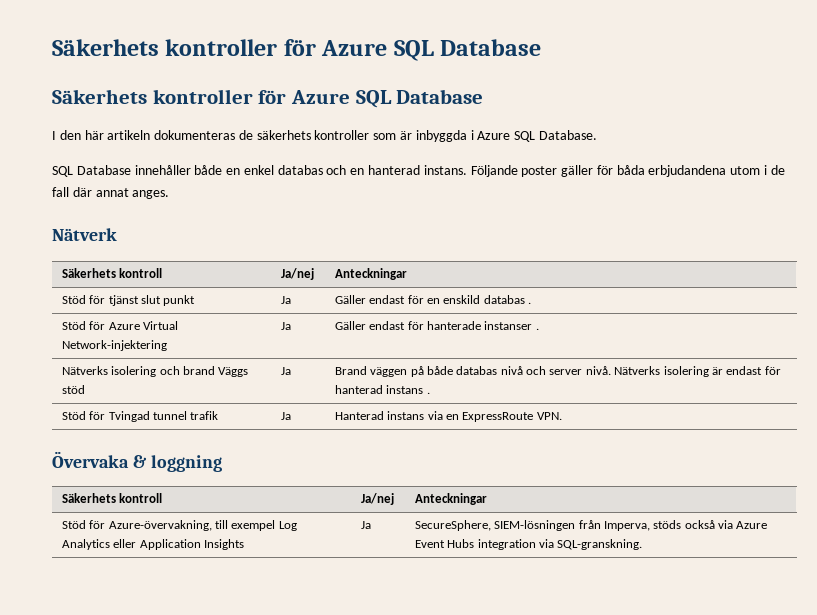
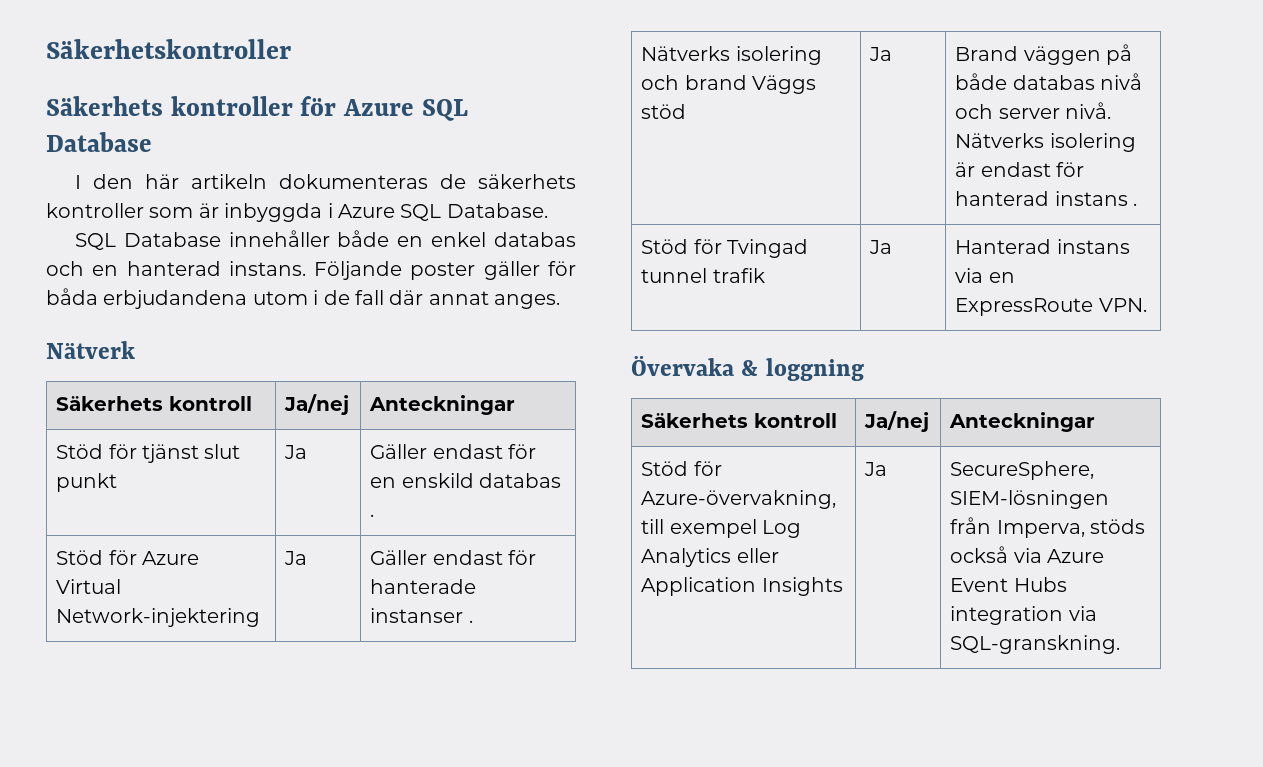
[52,39,542,61] Säkerhets kontroller för Azure SQL Database -> [46,39,291,59] Säkerhetskontroller

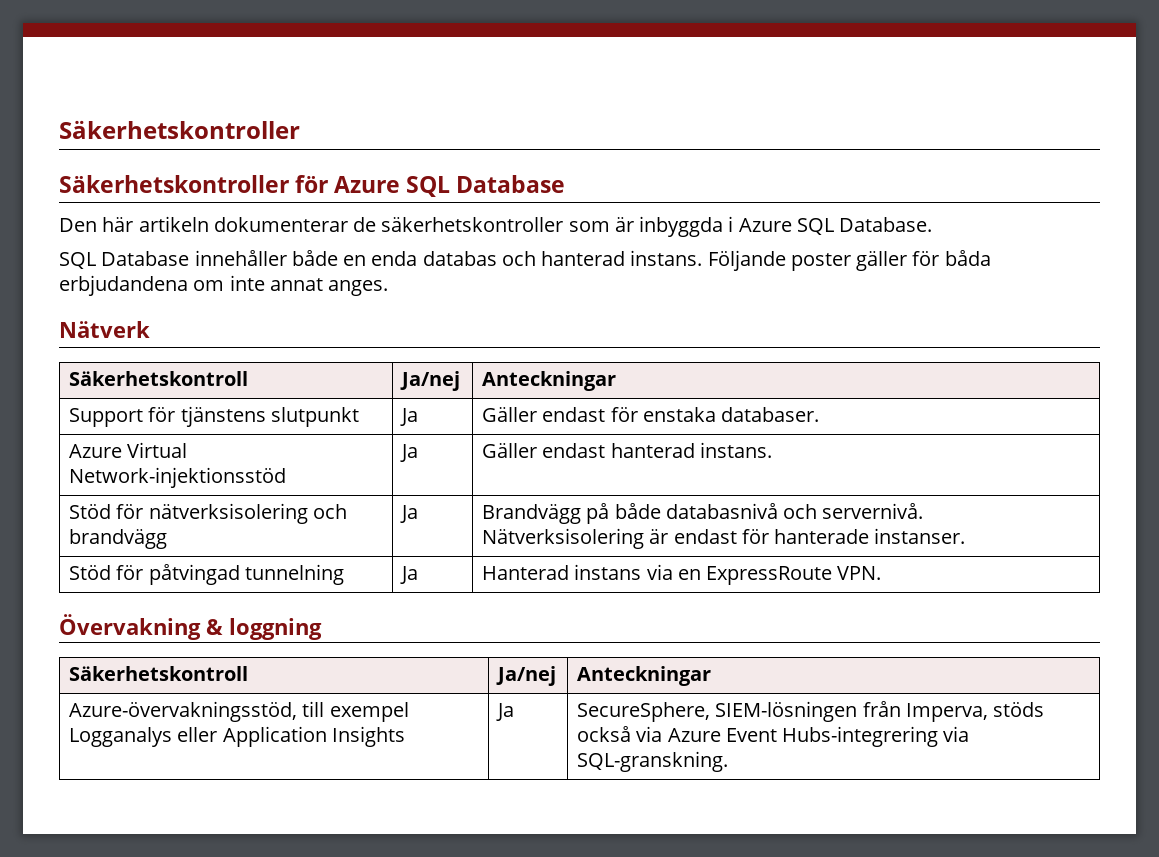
[46,96,293,116] Säkerhets kontroller -> [59,175,289,193] Säkerhetskontroller
[74,174,576,189] [46,203,144,218] I den här artikeln dokumenteras de säkerhets kontroller -> [59,216,564,232] Den här artikeln dokumenterar de säkerhetskontroller
[431,232,487,247] enkel -> [371,251,418,266] enda
[92,265,119,276] en -> (536, 258) none
[252,290,424,305] utom i de fall där -> [193,275,265,291] om inte
[56,396,253,411] [284,394,350,415] [369,395,516,415] [56,444,241,463] [56,473,118,492] [284,445,308,459] [370,444,536,459] [370,473,561,488] [370,514,375,517] [56,550,137,565] Säkerhets kontroll | Ja/nej | Anteckningar // Stöd för tjänst slut punkt | Ja | Gäller endast för en enskild databas . // Stöd för -> [69,371,249,386] [400,371,461,391] [482,371,617,391] [69,406,359,427] [400,408,419,426] [482,407,820,422] Säkerhetskontroll | Ja/nej | Anteckningar // Support för tjänstens slutpunkt | Ja | Gäller endast för enstaka databaser. //
[56,608,261,627] [284,551,308,565] [370,550,536,565] [370,579,477,594] [370,608,473,623] [641,46,822,65] [641,75,816,94] [641,104,687,119] [869,47,893,61] [955,44,1132,65] [955,73,1142,90] [955,102,1111,119] [955,133,1136,152] [955,162,1084,177] [955,191,1137,206] [641,239,808,258] [641,268,765,283] Network-injektering | Ja | Gäller endast för hanterade instanser . // Nätverks isolering och brand Väggs stöd | Ja | Brand väggen på både databas nivå och server nivå. Nätverks isolering är endast för hanterad instans . // Stöd för Tvingad tunnel trafik -> [69,467,287,488] [400,444,419,462] [482,442,772,458] [69,503,347,524] [69,529,168,549] [400,505,419,523] [482,503,924,524] [482,528,966,549] [69,564,344,585] Network-injektionsstöd | Ja | Gäller endast hanterad instans. // Stöd för nätverksisolering och brandvägg | Ja | Brandvägg på både databasnivå och servernivå. Nätverksisolering är endast för hanterade instanser. // Stöd för påtvingad tunnelning
[631,356,734,376] Övervaka -> [59,614,201,640] Övervakning
[641,413,838,428] [864,411,930,432] [949,412,1096,432] [641,461,722,476] [641,490,837,509] [641,519,801,538] [641,548,732,567] Säkerhets kontroll | Ja/nej | Anteckningar // Stöd för Azure-övervakning, till exempel Log Analytics -> [69,666,249,681] [496,666,557,686] [577,666,712,686] [69,701,409,722] [69,727,173,747] Säkerhetskontroll | Ja/nej | Anteckningar // Azure-övervakningsstöd, till exempel Logganalys
[1013,577,1067,592] [950,606,1064,625] Hubs integration -> [782,726,939,747] Hubs-integrering

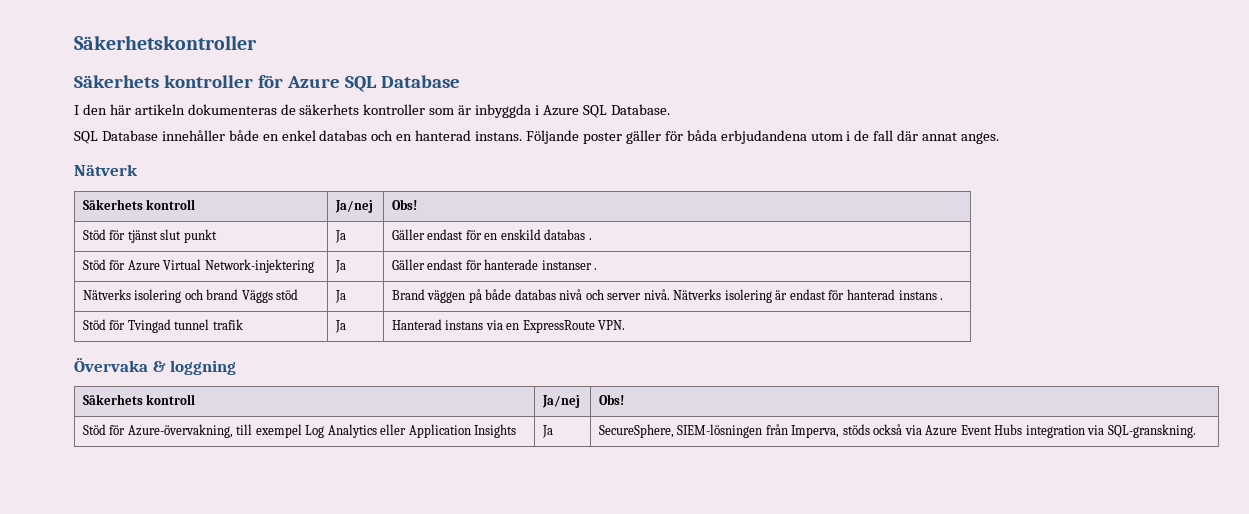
[59,175,289,193] Säkerhetskontroller -> [74,75,253,88] Säkerhets kontroller
[59,216,564,232] Den här artikeln dokumenterar de säkerhetskontroller -> [74,104,426,115] I den här artikeln dokumenteras de säkerhets kontroller
[371,251,418,266] enda -> [281,130,316,141] enkel
(536, 258) none -> [396,134,413,141] en
[193,275,265,291] om inte -> [810,130,919,141] utom i de fall där
[69,371,249,386] [400,371,461,391] [482,371,617,391] [69,406,359,427] [400,408,419,426] [482,407,820,422] Säkerhetskontroll | Ja/nej | Anteckningar // Support för tjänstens slutpunkt | Ja | Gäller endast för enstaka databaser. // -> [82,199,196,210] [334,200,373,213] [391,199,417,210] [82,229,217,243] [334,230,346,243] [391,229,592,240] [82,259,126,270] Säkerhets kontroll | Ja/nej | Obs! // Stöd för tjänst slut punkt | Ja | Gäller endast för en enskild databas . // Stöd för
[69,467,287,488] [400,444,419,462] [482,442,772,458] [69,503,347,524] [69,529,168,549] [400,505,419,523] [482,503,924,524] [482,528,966,549] [69,564,344,585] Network-injektionsstöd | Ja | Gäller endast hanterad instans. // Stöd för nätverksisolering och brandvägg | Ja | Brandvägg på både databasnivå och servernivå. Nätverksisolering är endast för hanterade instanser. // Stöd för påtvingad tunnelning -> [204,259,314,273] [334,260,346,273] [391,259,598,270] [82,289,299,303] [334,290,346,303] [391,289,944,303] [82,319,243,333] Network-injektering | Ja | Gäller endast för hanterade instanser . // Nätverks isolering och brand Väggs stöd | Ja | Brand väggen på både databas nivå och server nivå. Nätverks isolering är endast för hanterad instans . // Stöd för Tvingad tunnel trafik
[59,614,201,640] Övervakning -> [74,358,148,372] Övervaka
[69,666,249,681] [496,666,557,686] [577,666,712,686] [69,701,409,722] [69,727,173,747] Säkerhetskontroll | Ja/nej | Anteckningar // Azure-övervakningsstöd, till exempel Logganalys -> [82,394,196,405] [541,395,580,408] [598,394,624,405] [82,424,377,438] Säkerhets kontroll | Ja/nej | Obs! // Stöd för Azure-övervakning, till exempel Log Analytics
[782,726,939,747] Hubs-integrering -> [994,424,1085,438] Hubs integration

